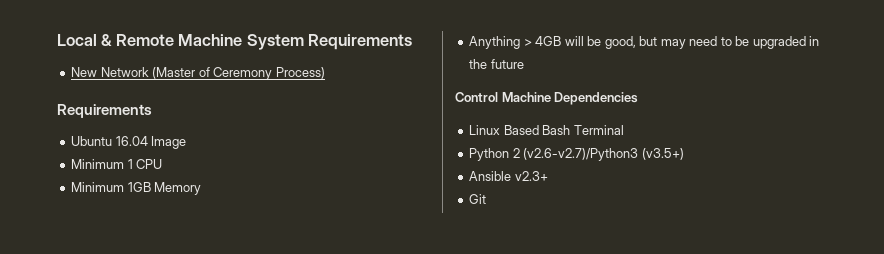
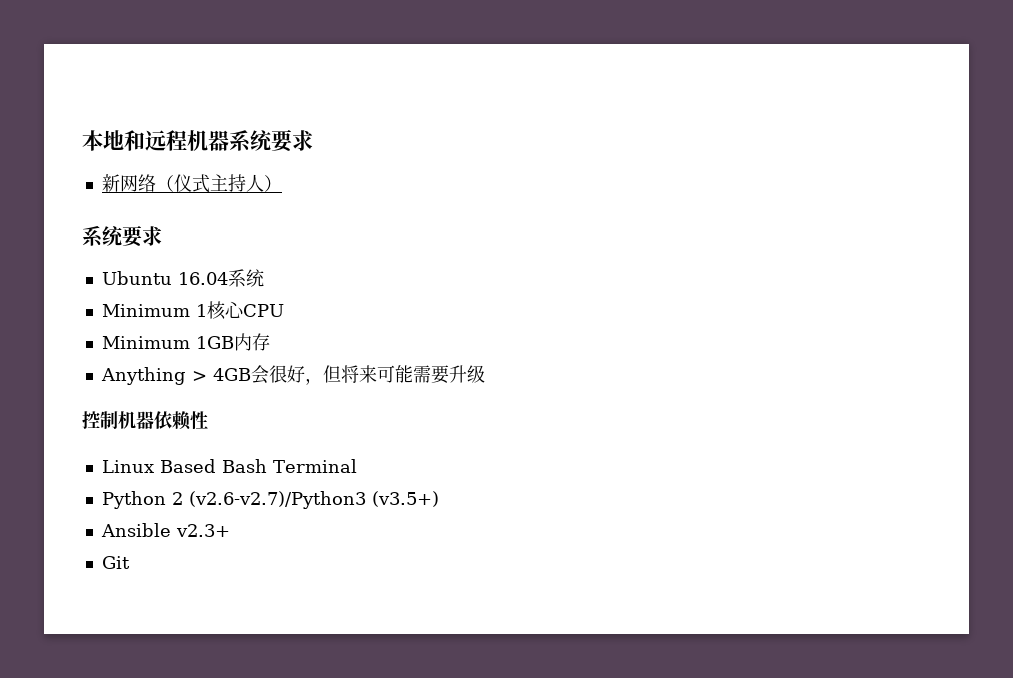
[57,34,413,50] [71,67,325,80] [57,104,152,118] Local & Remote Machine System Requirements // New Network (Master of Ceremony Process) // Requirements -> [82,129,313,152] [101,174,282,193] [82,225,162,247] 本地和远程机器系统要求 // 新网络（仪式主持人） // 系统要求
[151,136,187,149] Image -> [227,269,264,287] 系统
(133, 164) none -> [206,301,244,320] 核心
[154,182,202,195] Memory -> [233,333,270,351] 内存
[564,36,820,49] [469,59,524,69] [455,92,639,105] will be good, but may need to be upgraded in the future // Control Machine Dependencies -> [250,365,485,385] [82,411,208,430] 会很好，但将来可能需要升级 // 控制机器依赖性

